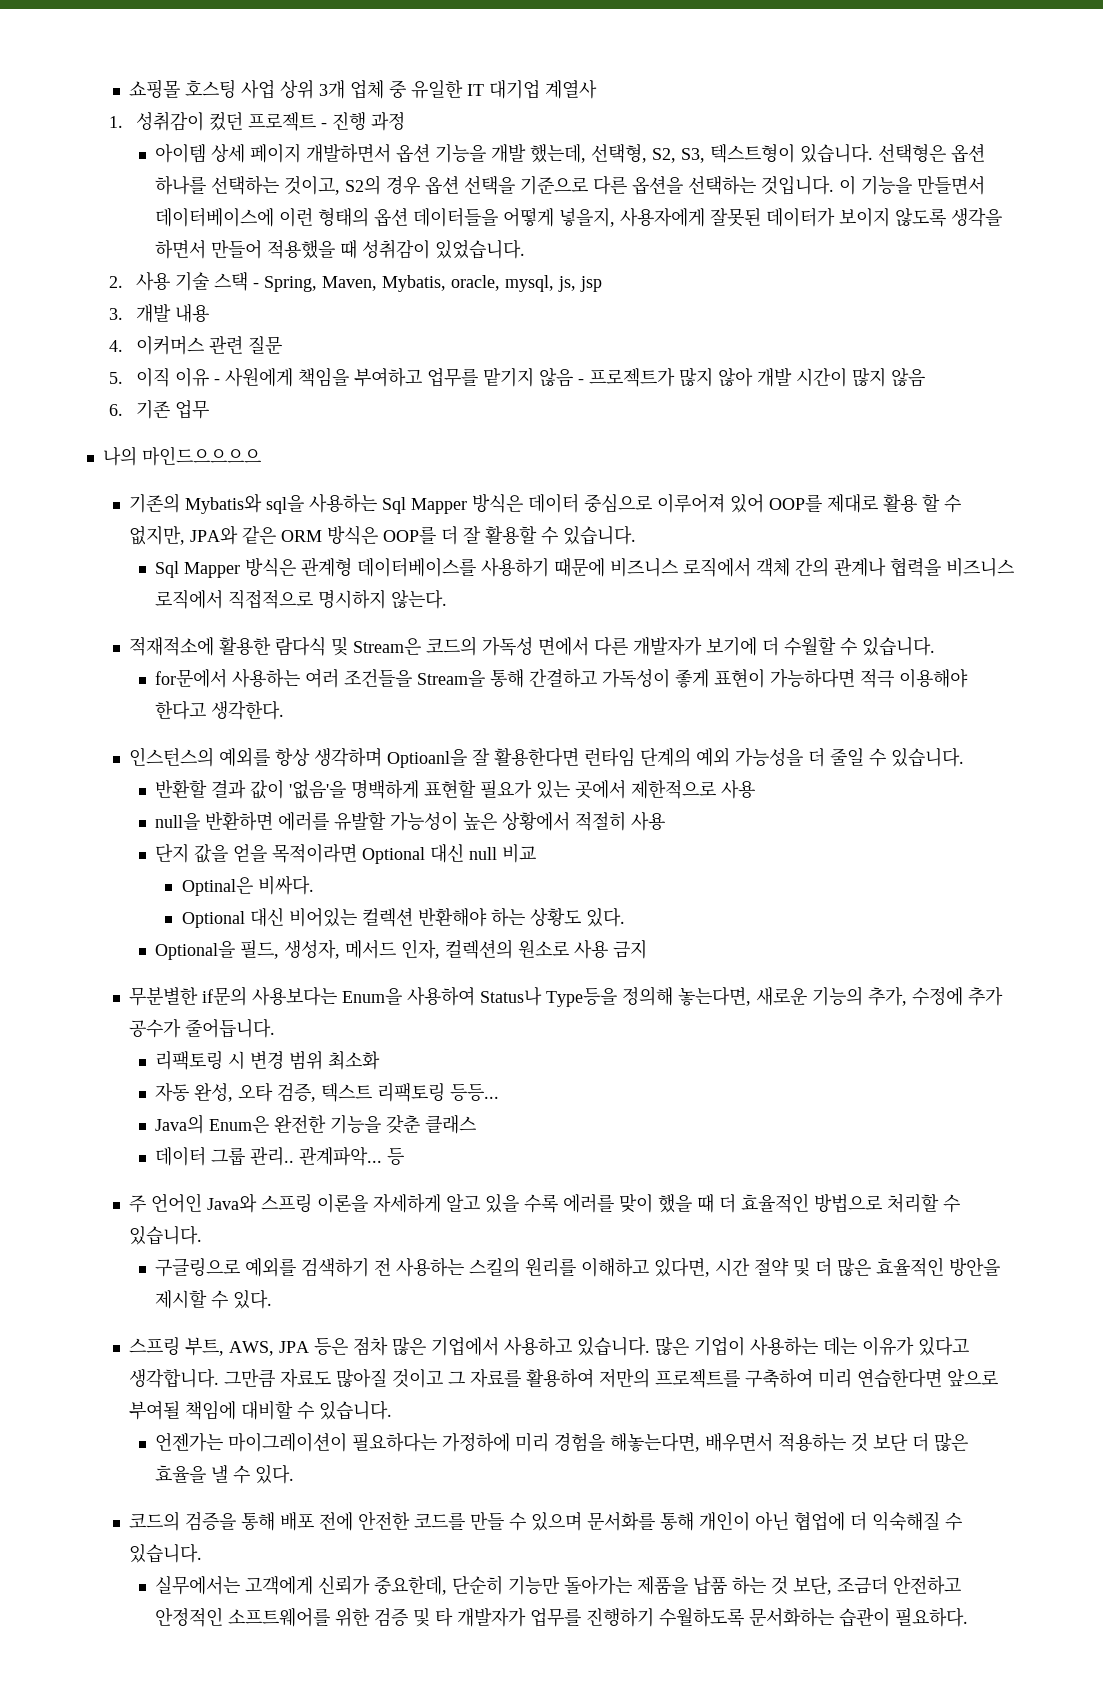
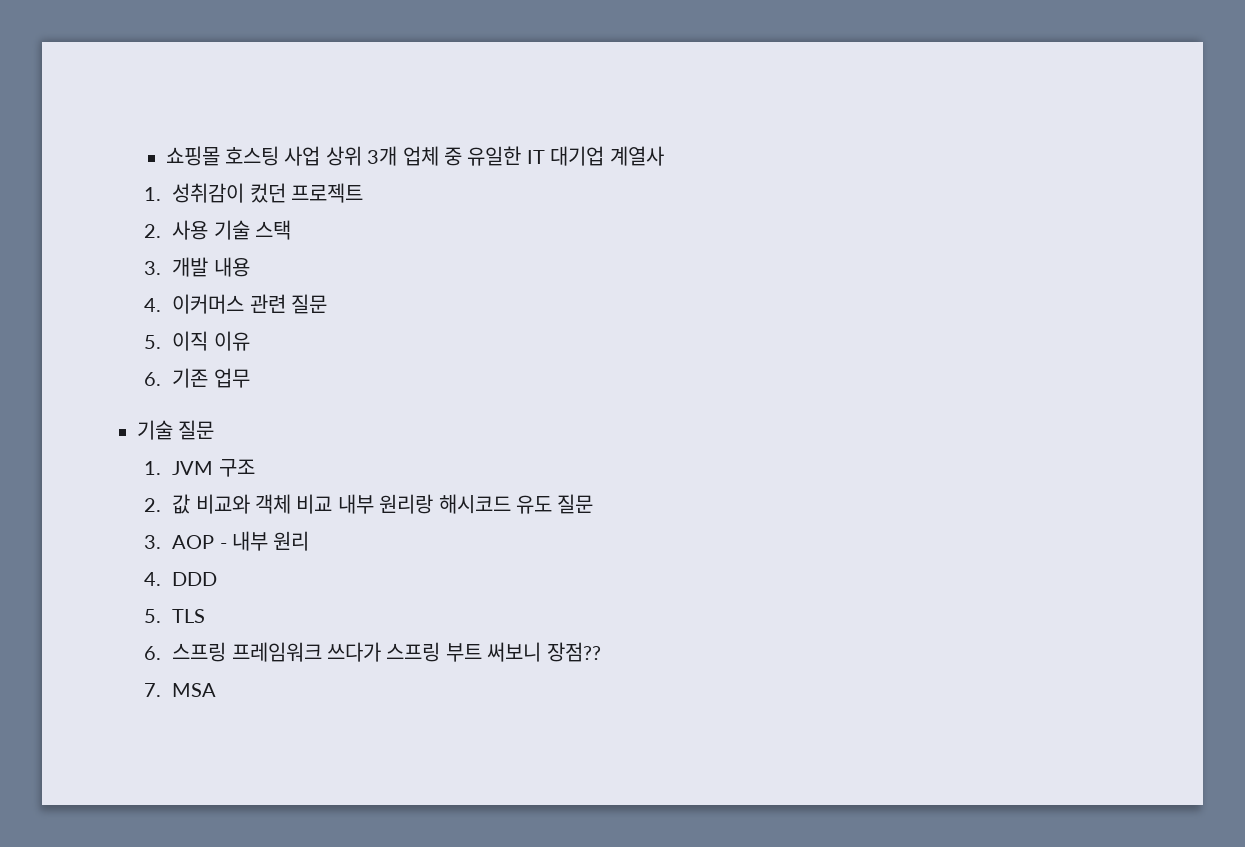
[320,112,405,131] [155,143,986,163] [155,175,986,195] [155,207,1003,227] [155,239,526,259] [109,272,602,292] - 진행 과정 // 아이템 상세 페이지 개발하면서 옵션 기능을 개발 했는데, 선택형, S2, S3, 텍스트형이 있습니다. 선택형은 옵션 하나를 선택하는 것이고, S2의 경우 옵션 선택을 기준으로 다른 옵션을 선택하는 것입니다. 이 기능을 만들면서 데이터베이스에 이런 형태의 옵션 데이터들을 어떻게 넣을지, 사용자에게 잘못된 데이터가 보이지 않도록 생각을 하면서 만들어 적용했을 때 성취감이 있었습니다. // 2. 사용 기술 스택 - Spring, Maven, Mybatis, oracle, mysql, js, jsp -> [143,220,292,240] // 2. 사용 기술 스택
[213,367,925,387] [109,400,209,419] [102,446,261,466] [129,493,962,514] [129,525,637,545] [155,557,1015,578] [155,589,448,609] [129,636,936,656] [155,668,969,688] [155,700,285,720] [129,747,965,768] [155,779,756,799] [155,811,666,831] [155,843,537,864] [181,875,314,896] [181,907,625,928] [155,939,648,960] [129,986,1004,1007] [129,1018,276,1038] [155,1051,381,1070] [155,1082,500,1102] [155,1114,477,1134] [155,1146,405,1166] [129,1193,961,1213] [129,1225,203,1245] [155,1257,1001,1277] [155,1289,273,1309] [129,1336,970,1356] [129,1368,999,1388] [129,1400,393,1420] [155,1432,969,1452] [155,1464,295,1484] [129,1511,963,1531] [129,1543,203,1563] [155,1575,962,1595] [155,1607,969,1627] - 사원에게 책임을 부여하고 업무를 맡기지 않음 - 프로젝트가 많지 않아 개발 시간이 많지 않음 // 6. 기존 업무 // 나의 마인드으으으으 // 기존의 Mybatis와 sql을 사용하는 Sql Mapper 방식은 데이터 중심으로 이루어져 있어 OOP를 제대로 활용 할 수 없지만, JPA와 같은 ORM 방식은 OOP를 더 잘 활용할 수 있습니다. // Sql Mapper 방식은 관계형 데이터베이스를 사용하기 때문에 비즈니스 로직에서 객체 간의 관계나 협력을 비즈니스 로직에서 직접적으로 명시하지 않는다. // 적재적소에 활용한 람다식 및 Stream은 코드의 가독성 면에서 다른 개발자가 보기에 더 수월할 수 있습니다. // for문에서 사용하는 여러 조건들을 Stream을 통해 간결하고 가독성이 좋게 표현이 가능하다면 적극 이용해야 한다고 생각한다. // 인스턴스의 예외를 항상 생각하며 Optioanl을 잘 활용한다면 런타임 단계의 예외 가능성을 더 줄일 수 있습니다. // 반환할 결과 값이 '없음'을 명백하게 표현할 필요가 있는 곳에서 제한적으로 사용 // null을 반환하면 에러를 유발할 가능성이 높은 상황에서 적절히 사용 // 단지 값을 얻을 목적이라면 Optional 대신 null 비교 // Optinal은 비싸다. // Optional 대신 비어있는 컬렉션 반환해야 하는 상황도 있다. // Optional을 필드, 생성자, 메서드 인자, 컬렉션의 원소로 사용 금지 // 무분별한 if문의 사용보다는 Enum을 사용하여 Status나 Type등을 정의해 놓는다면, 새로운 기능의 추가, 수정에 추가 공수가 줄어듭니다. // 리팩토링 시 변경 범위 최소화 // 자동 완성, 오타 검증, 텍스트 리팩토링 등등... // Java의 Enum은 완전한 기능을 갖춘 클래스 // 데이터 그룹 관리.. 관계파악... 등 // 주 언어인 Java와 스프링 이론을 자세하게 알고 있을 수록 에러를 맞이 했을 때 더 효율적인 방법으로 처리할 수 있습니다. // 구글링으로 예외를 검색하기 전 사용하는 스킬의 원리를 이해하고 있다면, 시간 절약 및 더 많은 효율적인 방안을 제시할 수 있다. // 스프링 부트, AWS, JPA 등은 점차 많은 기업에서 사용하고 있습니다. 많은 기업이 사용하는 데는 이유가 있다고 생각합니다. 그만큼 자료도 많아질 것이고 그 자료를 활용하여 저만의 프로젝트를 구축하여 미리 연습한다면 앞으로 부여될 책임에 대비할 수 있습니다. // 언젠가는 마이그레이션이 필요하다는 가정하에 미리 경험을 해놓는다면, 배우면서 적용하는 것 보단 더 많은 효율을 낼 수 있다. // 코드의 검증을 통해 배포 전에 안전한 코드를 만들 수 있으며 문서화를 통해 개인이 아닌 협업에 더 익숙해질 수 있습니다. // 실무에서는 고객에게 신뢰가 중요한데, 단순히 기능만 돌아가는 제품을 납품 하는 것 보단, 조금더 안전하고 안정적인 소프트웨어를 위한 검증 및 타 개발자가 업무를 진행하기 수월하도록 문서화하는 습관이 필요하다. -> [143,368,250,388] [137,420,215,440] [143,459,255,477] [143,494,594,514] [143,531,310,551] [143,572,218,586] [143,609,206,623] [143,642,601,662] [143,683,217,697] // 6. 기존 업무 // 기술 질문 // 1. JVM 구조 // 2. 값 비교와 객체 비교 내부 원리랑 해시코드 유도 질문 // 3. AOP - 내부 원리 // 4. DDD // 5. TLS // 6. 스프링 프레임워크 쓰다가 스프링 부트 써보니 장점?? // 7. MSA

